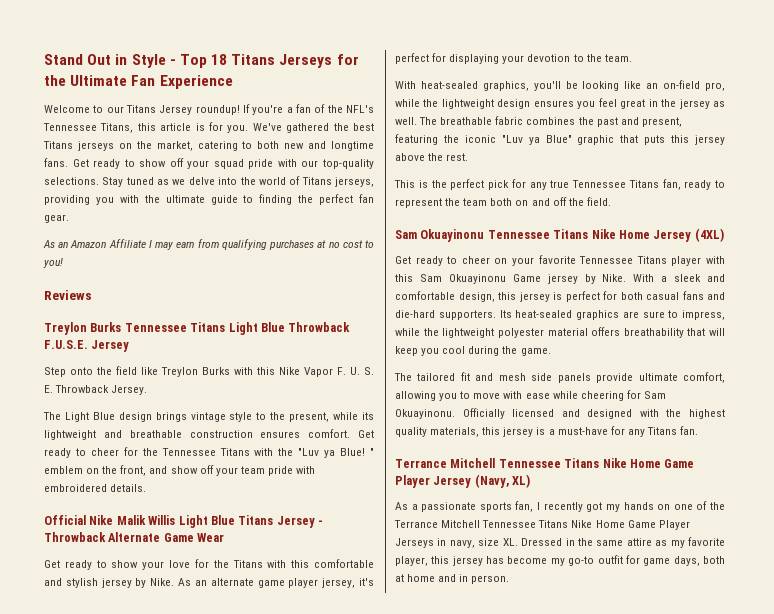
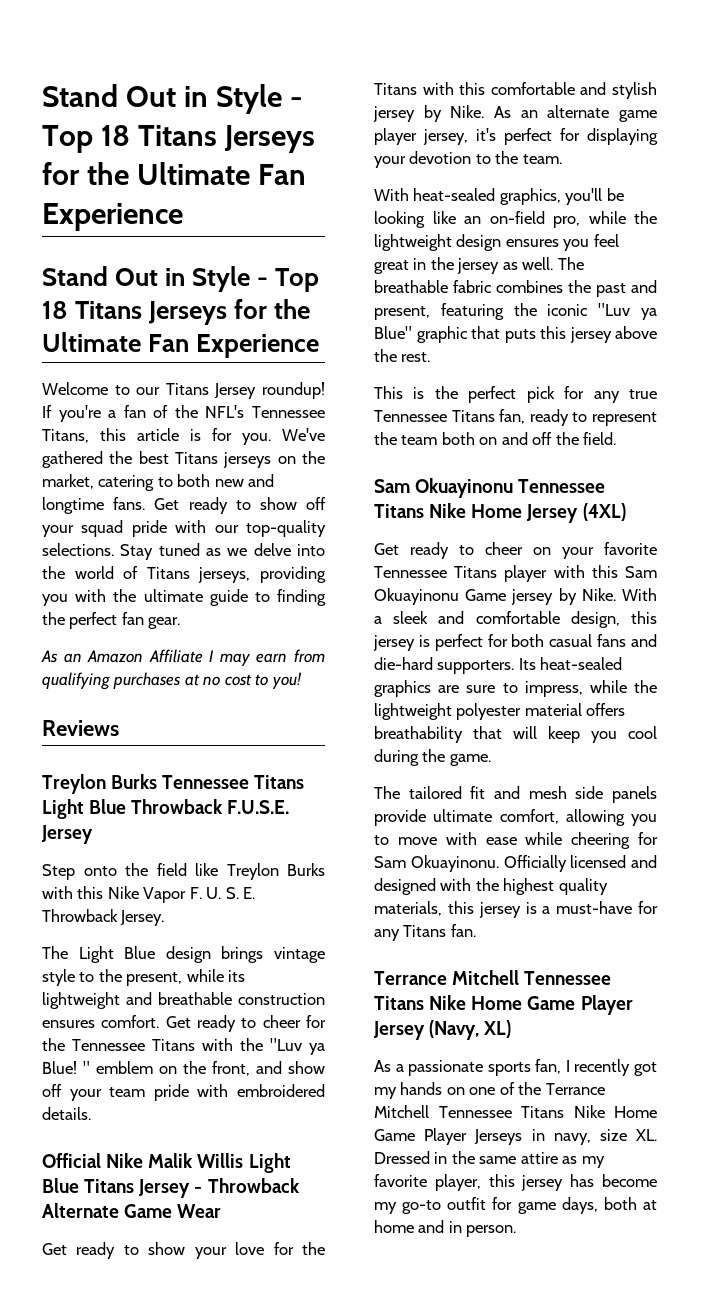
(233, 82) none -> [42,266,320,292] [42,299,311,325] [42,332,320,358] // Stand Out in Style - Top 18 Titans Jerseys for the Ultimate Fan Experience

